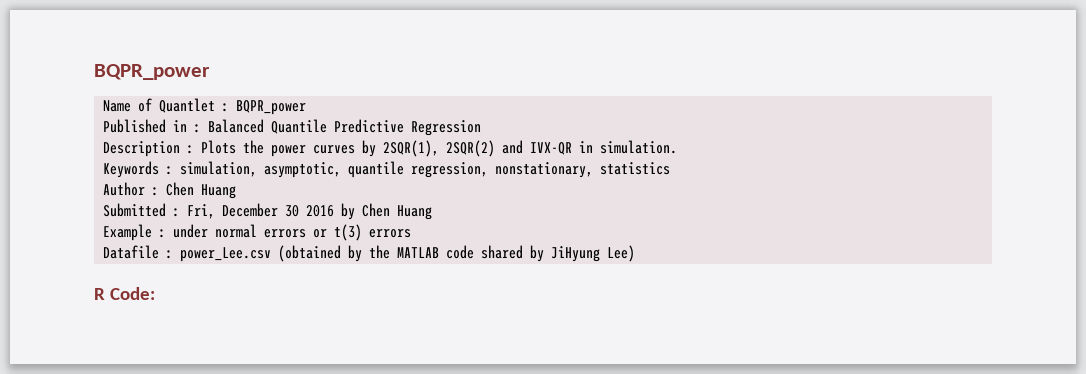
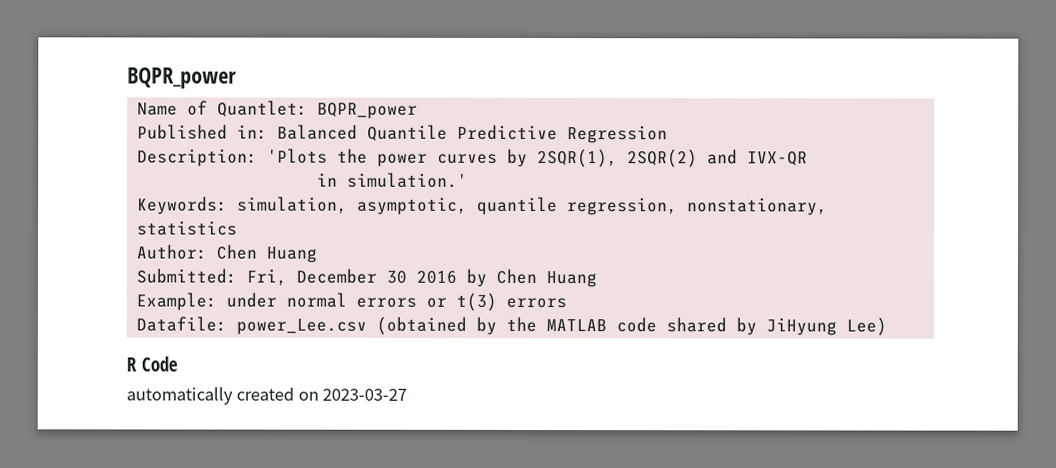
[159,98,230,113] Quantlet : -> [216,100,308,117] Quantlet:
[173,120,202,133] in : -> [236,124,268,140] in:
[103,140,237,157] Description : Plots -> [136,148,328,167] Description: 'Plots
[579,140,678,154] [103,161,174,178] in simulation. // Keywords : -> [316,172,468,188] [136,196,228,215] // in simulation.' // Keywords:
[103,182,237,199] [103,203,181,217] Author : Chen Huang // Submitted : -> [135,244,317,263] [135,268,237,284] Author: Chen Huang // Submitted:
[103,224,167,241] Example : -> [135,292,217,311] Example:
[103,245,174,259] Datafile : -> [135,316,227,332] Datafile:
[109,287,155,300] Code: -> [141,356,179,372] [126,386,408,405] Code // automatically created on 2023-03-27

